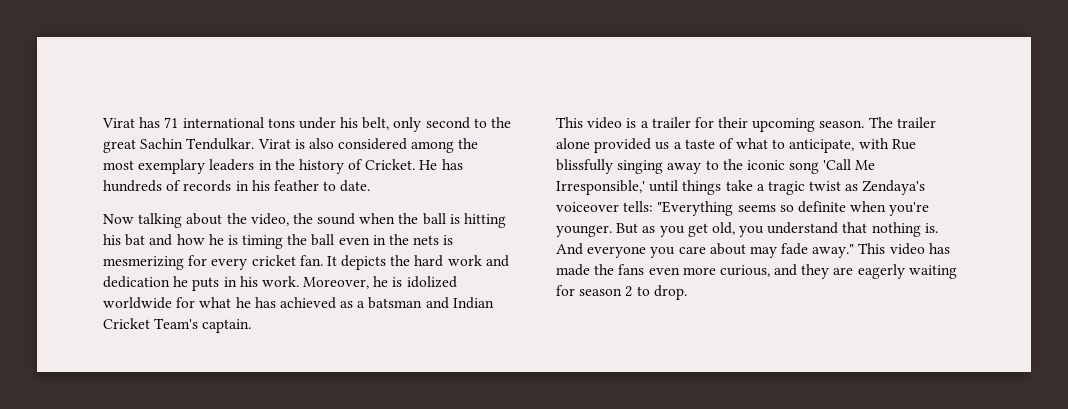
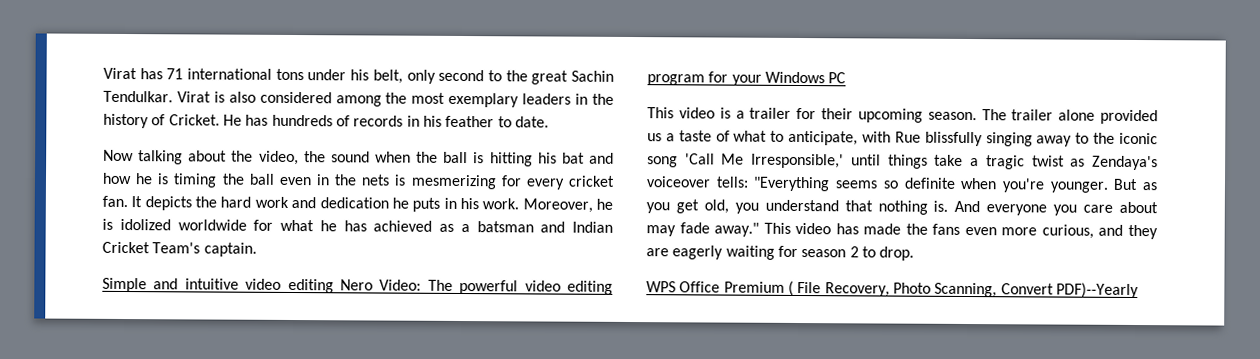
(252, 326) none -> [102,277,613,295] [647,71,847,86] // Simple and intuitive video editing Nero Video: The powerful video editing program for your Windows PC
(687, 292) none -> [646,280,1139,299] // WPS Office Premium ( File Recovery, Photo Scanning, Convert PDF)--Yearly

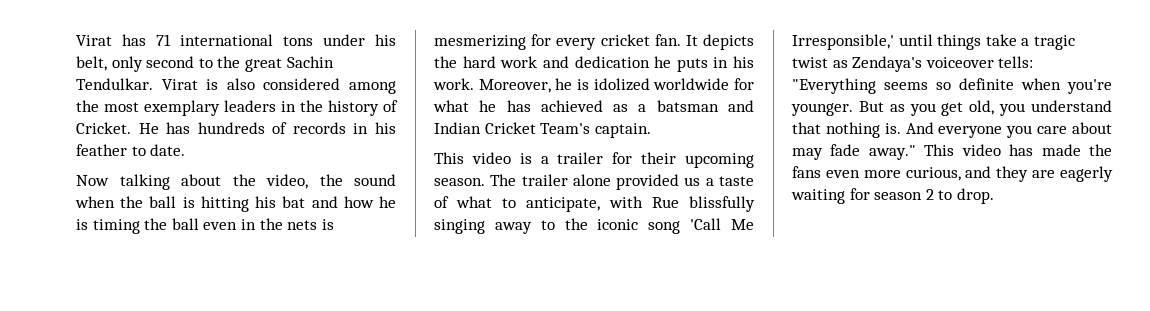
[102,277,613,295] [647,71,847,86] // Simple and intuitive video editing Nero Video: The powerful video editing program for your Windows PC -> (651, 130) none
[646,280,1139,299] // WPS Office Premium ( File Recovery, Photo Scanning, Convert PDF)--Yearly -> (994, 196) none

